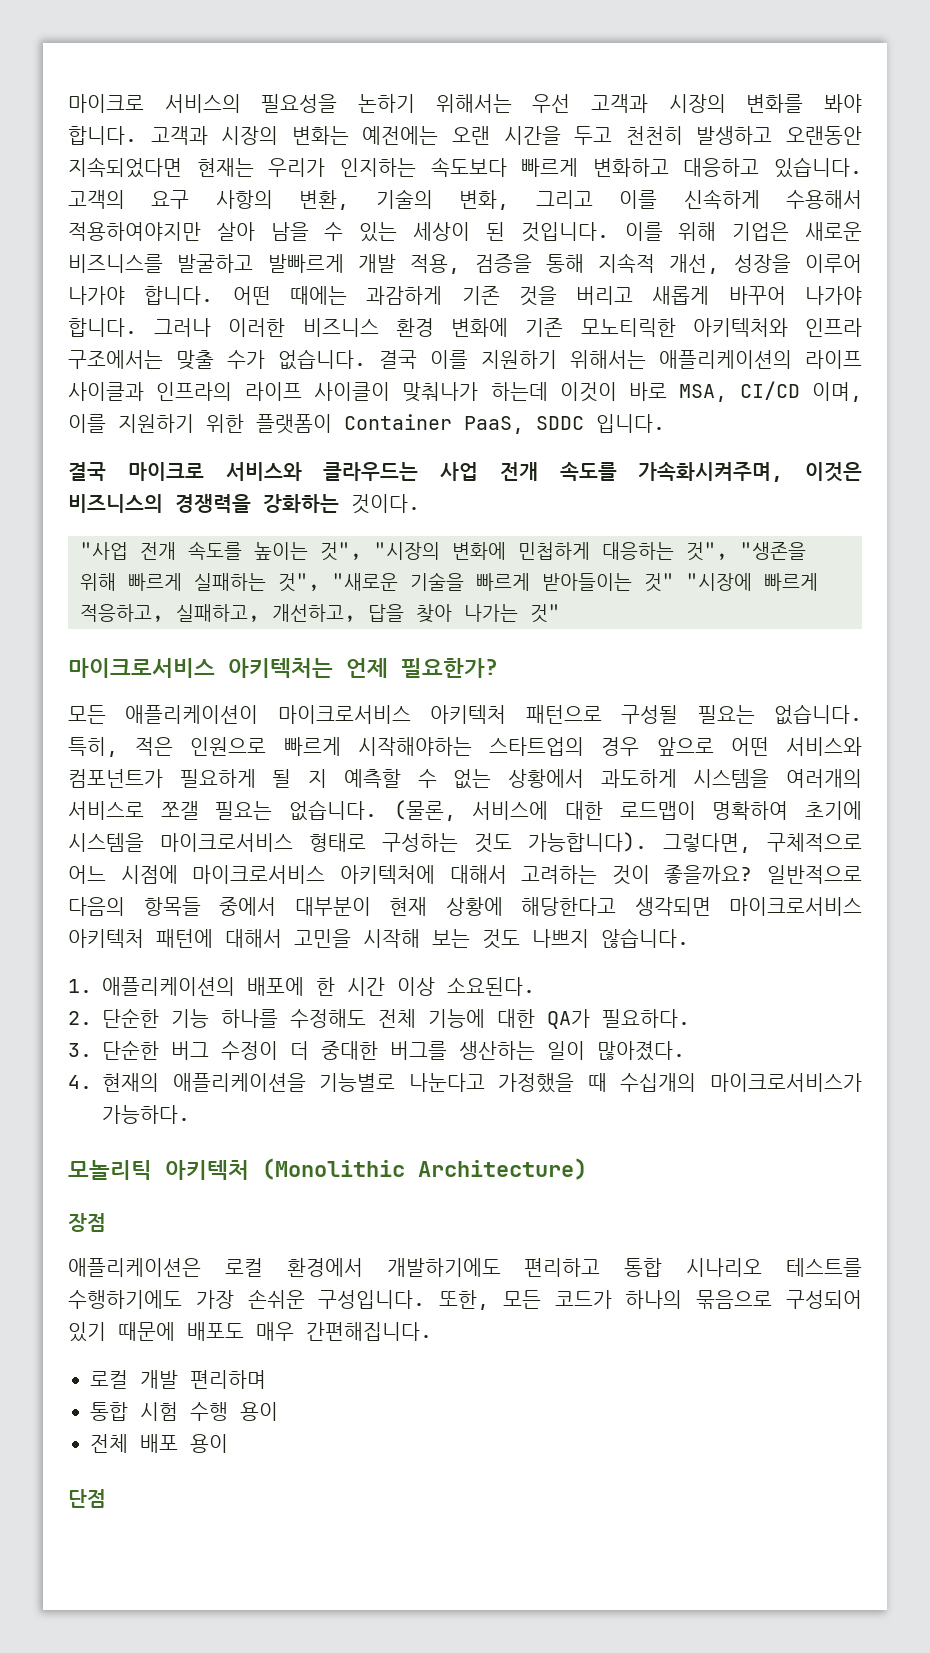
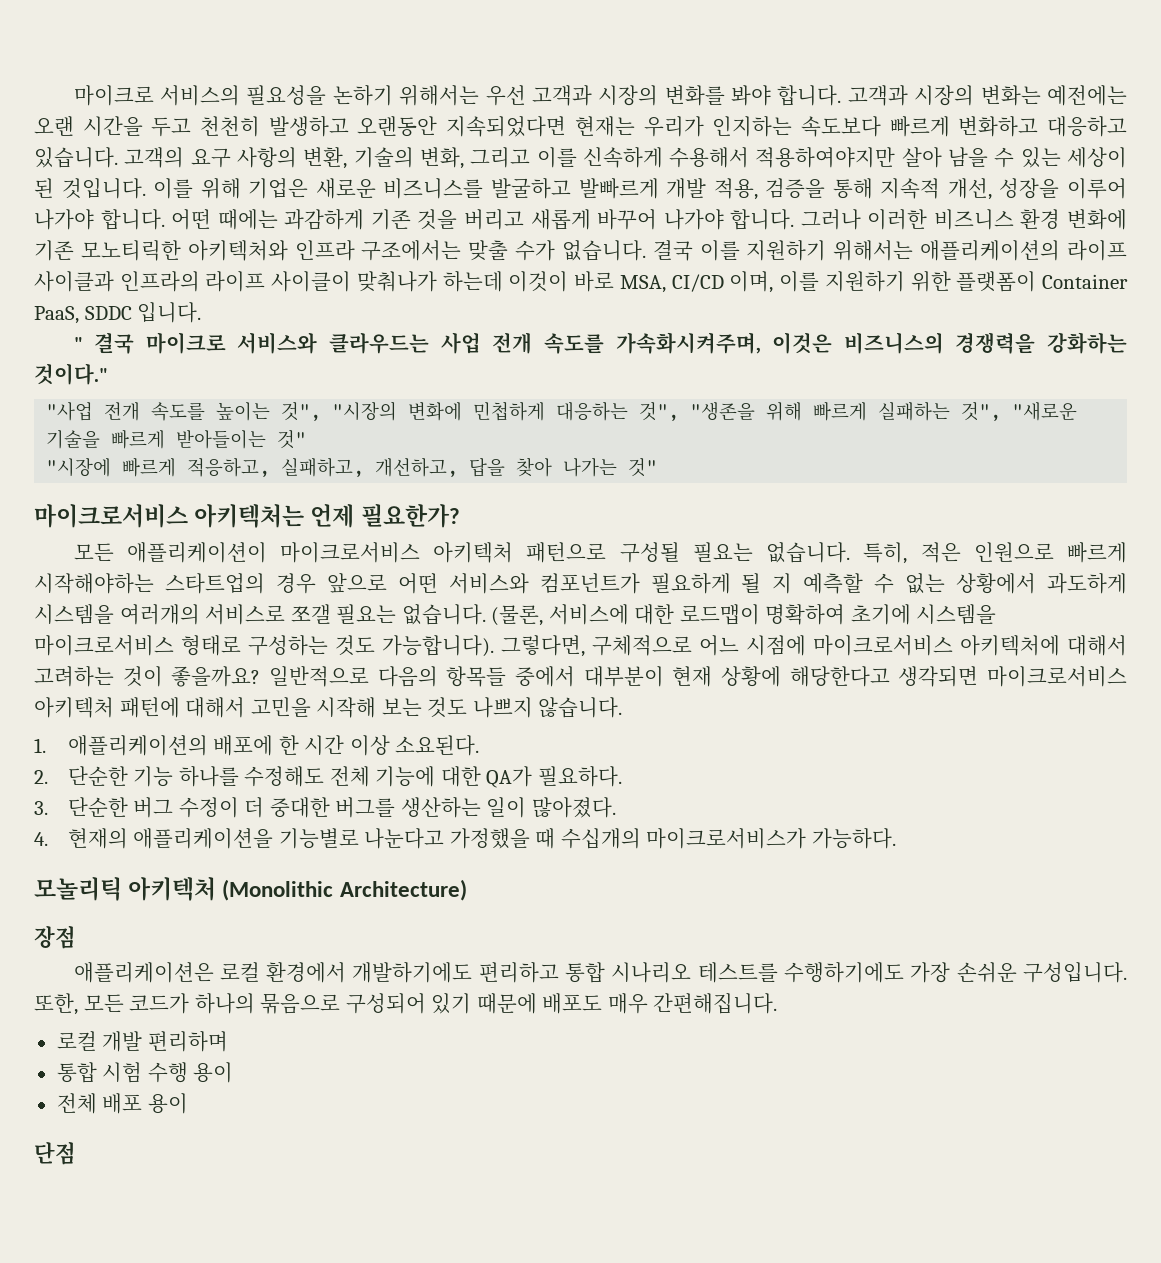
(665, 423) none -> [73,337,83,351] "
[351,494,420,514] 것이다. -> [34,363,108,385] 것이다."
(674, 582) none -> (307, 439) //

